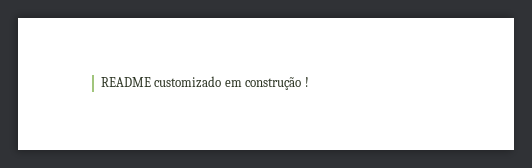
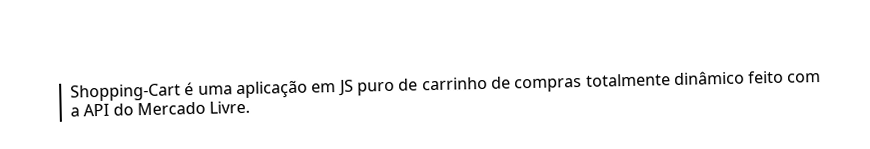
[100,76,309,90] README customizado em construção ! -> [69,70,822,102] [69,100,251,117] Shopping-Cart é uma aplicação em JS puro de carrinho de compras totalmente dinâmico feito com a API do Mercado Livre.

